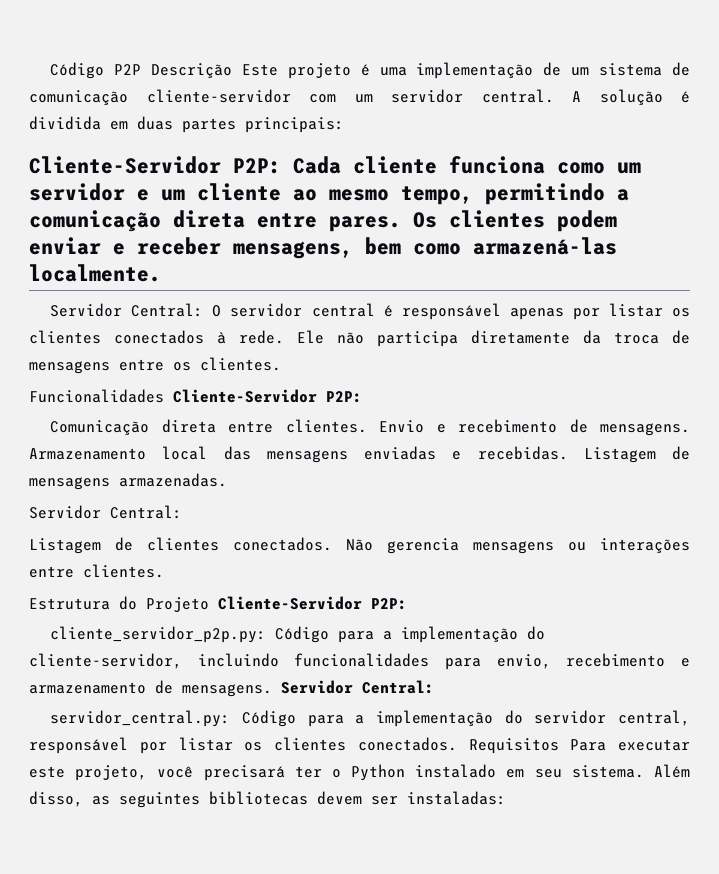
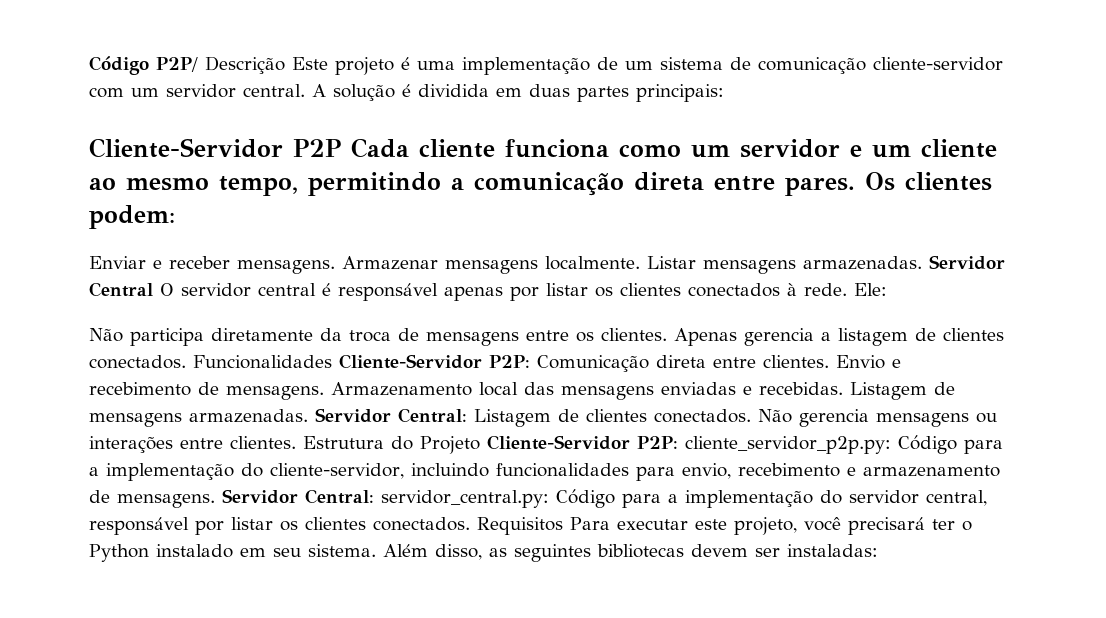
[50,62,142,79] Código P2P -> [89,56,198,75] Código P2P/
[233,158,281,174] P2P: -> [293,139,341,157] P2P
[557,210,617,232] [29,237,617,259] [29,264,161,282] [50,303,204,317] podem enviar e receber mensagens, bem como armazená-las localmente. // Servidor Central: -> [89,205,175,229] [89,255,1005,274] [89,282,153,297] podem: // Enviar e receber mensagens. Armazenar mensagens localmente. Listar mensagens armazenadas. Servidor Central
[297,330,364,344] Ele não -> [854,283,887,296] [89,328,123,342] Ele: // Não
(281, 364) // -> [674,328,1004,346] [89,355,186,369] Apenas gerencia a listagem de clientes conectados.
(362, 397) // -> (530, 361) none
[29,505,182,519] // Servidor Central: // -> [315,408,467,423] Servidor Central:
(164, 571) // -> (296, 442) none
(407, 604) // -> (678, 442) none
(434, 687) // -> (374, 496) none

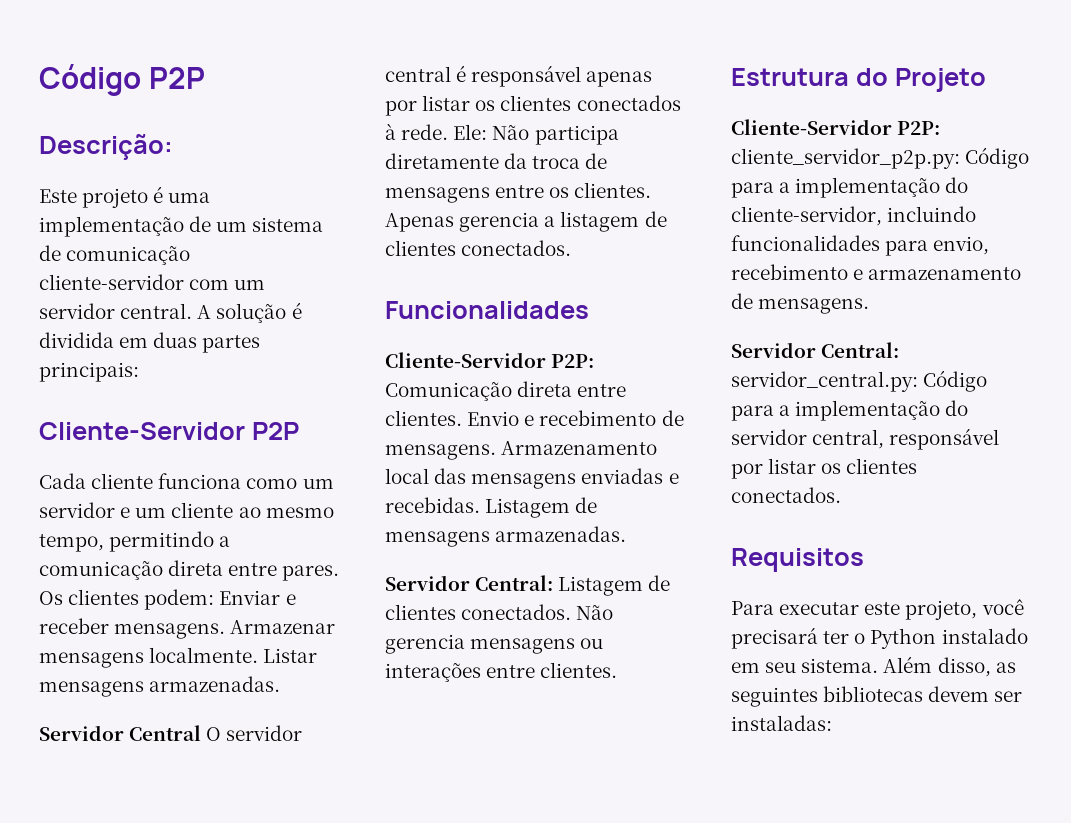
[89,56,285,75] Código P2P/ Descrição -> [39,64,205,96] [39,134,173,160] Código P2P // Descrição: //
(341, 148) none -> (299, 431) //
(175, 217) // -> (215, 599) none
(922, 263) none -> (281, 684) //
(887, 289) // -> (488, 132) none
(186, 362) none -> (572, 248) //
(332, 362) none -> (589, 310) //
(308, 416) none -> (627, 534) //
(296, 442) none -> (618, 670) //
(480, 445) none -> (986, 80) //
(215, 501) none -> (870, 306) //
(470, 524) none -> (841, 495) //
(563, 526) none -> (864, 560) //

